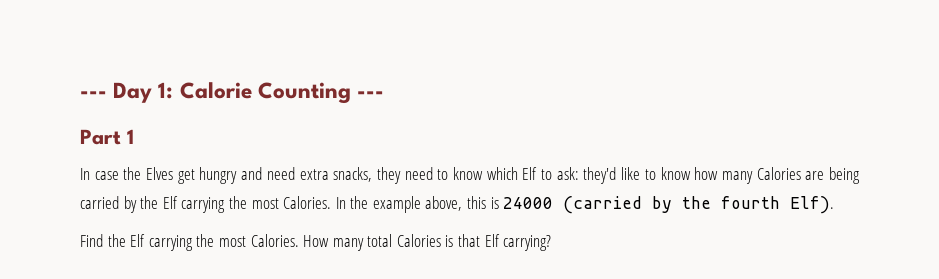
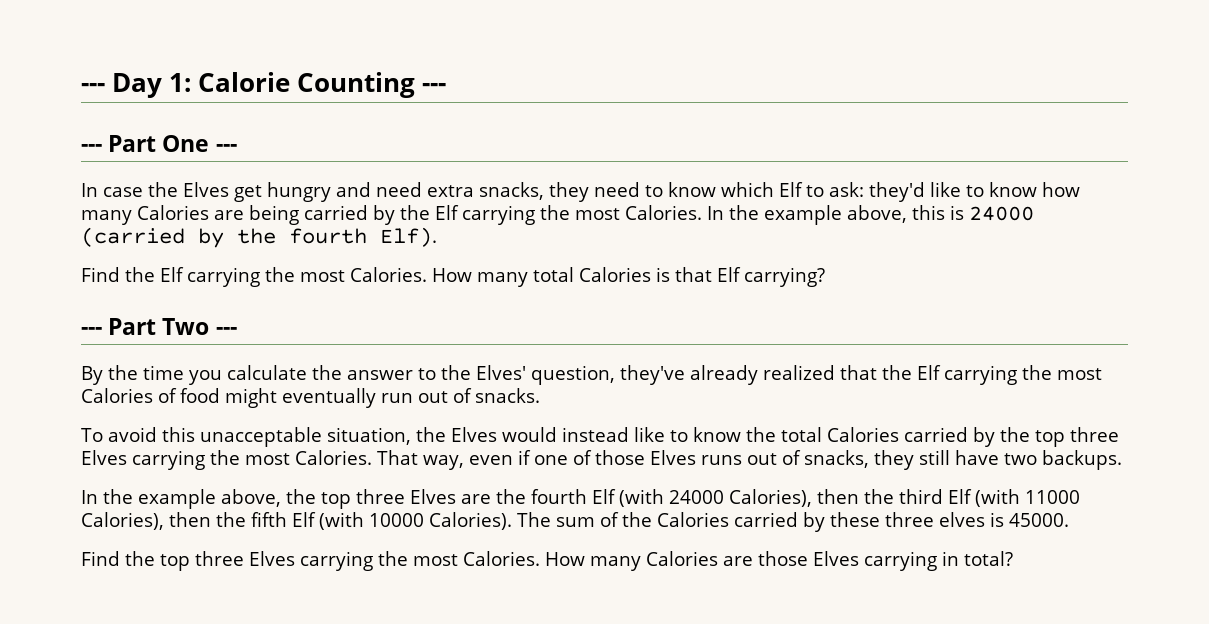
[80,129,134,145] Part 1 -> [81,135,237,152] --- Part One ---
(552, 243) none -> [81,318,237,335] [81,365,1103,385] [81,388,540,408] [81,427,1119,447] [81,450,1122,470] [81,489,1080,509] [81,512,1069,532] [81,551,1013,571] // --- Part Two --- // By the time you calculate the answer to the Elves' question, they've already realized that the Elf carrying the most Calories of food might eventually run out of snacks. // To avoid this unacceptable situation, the Elves would instead like to know the total Calories carried by the top three Elves carrying the most Calories. That way, even if one of those Elves runs out of snacks, they still have two backups. // In the example above, the top three Elves are the fourth Elf (with 24000 Calories), then the third Elf (with 11000 Calories), then the fifth Elf (with 10000 Calories). The sum of the Calories carried by these three elves is 45000. // Find the top three Elves carrying the most Calories. How many Calories are those Elves carrying in total?

